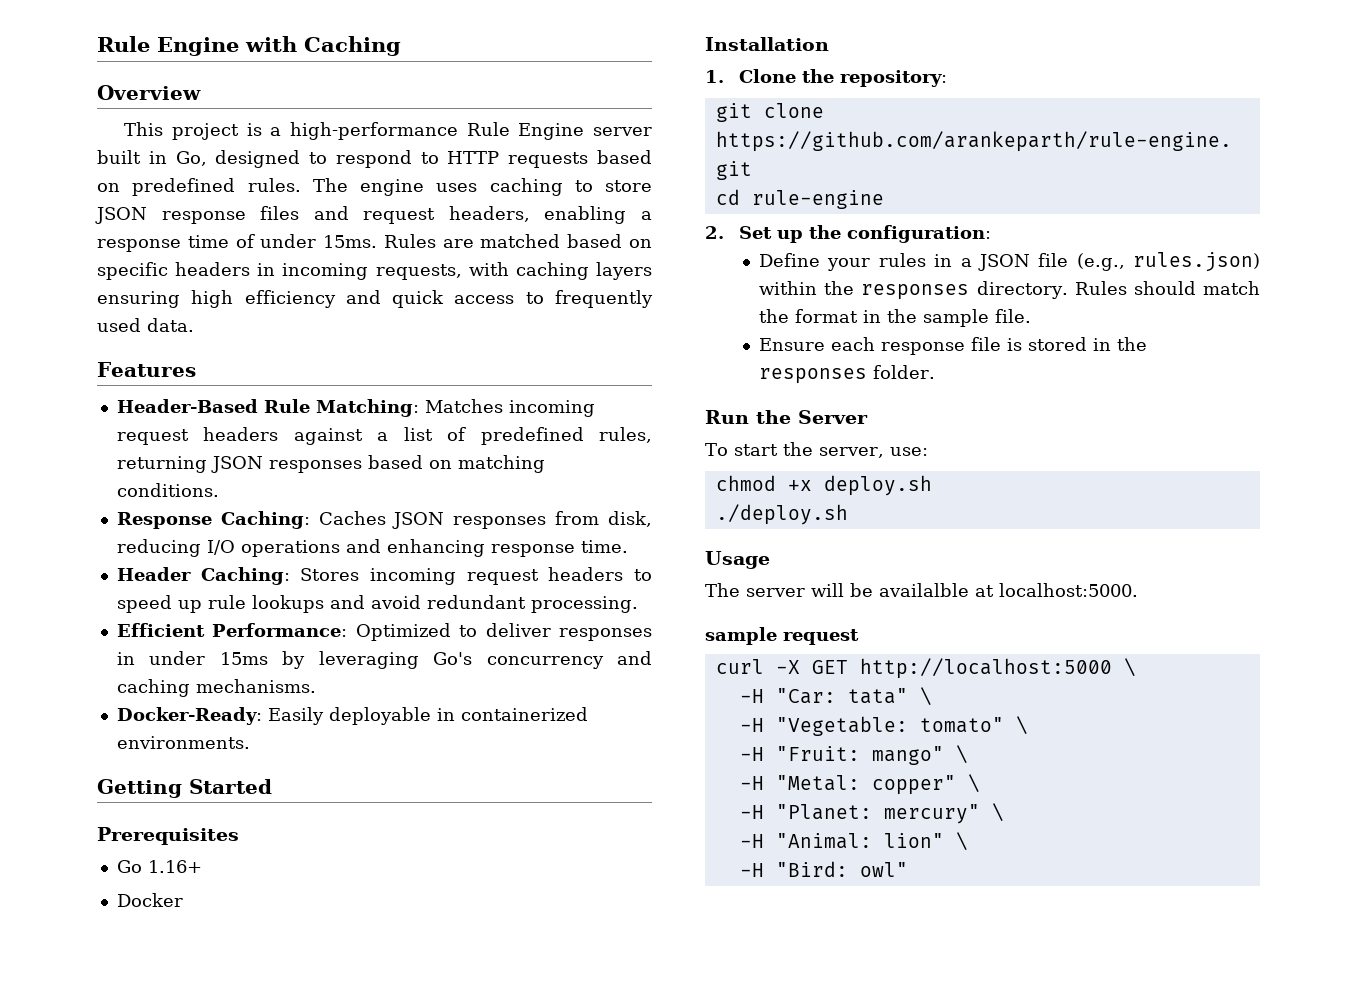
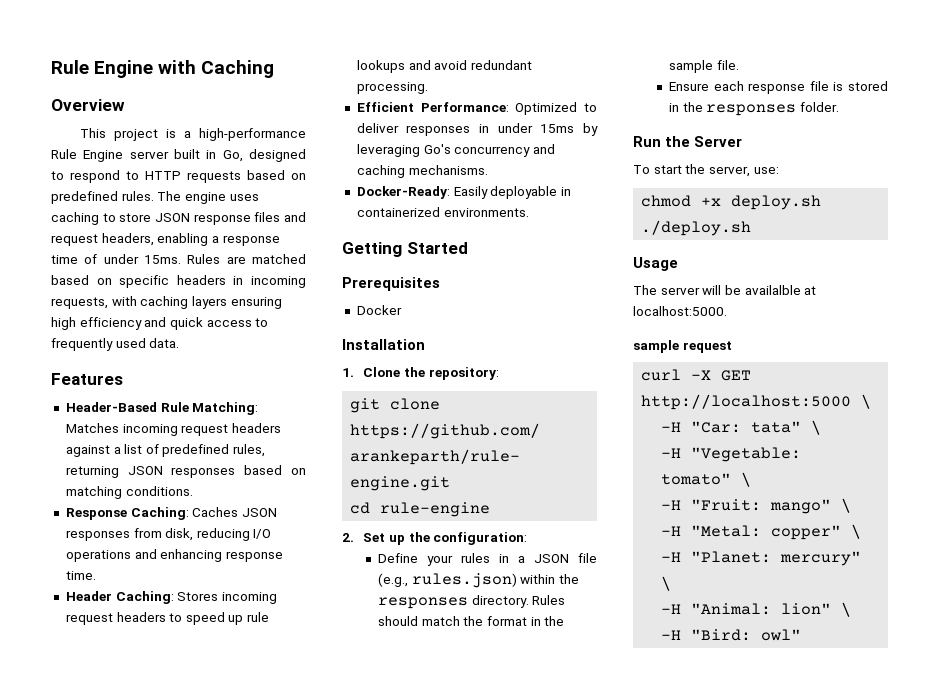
[116,860,202,873] // Go 1.16+ -> (440, 284) none

